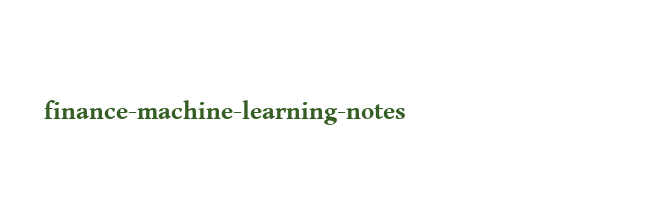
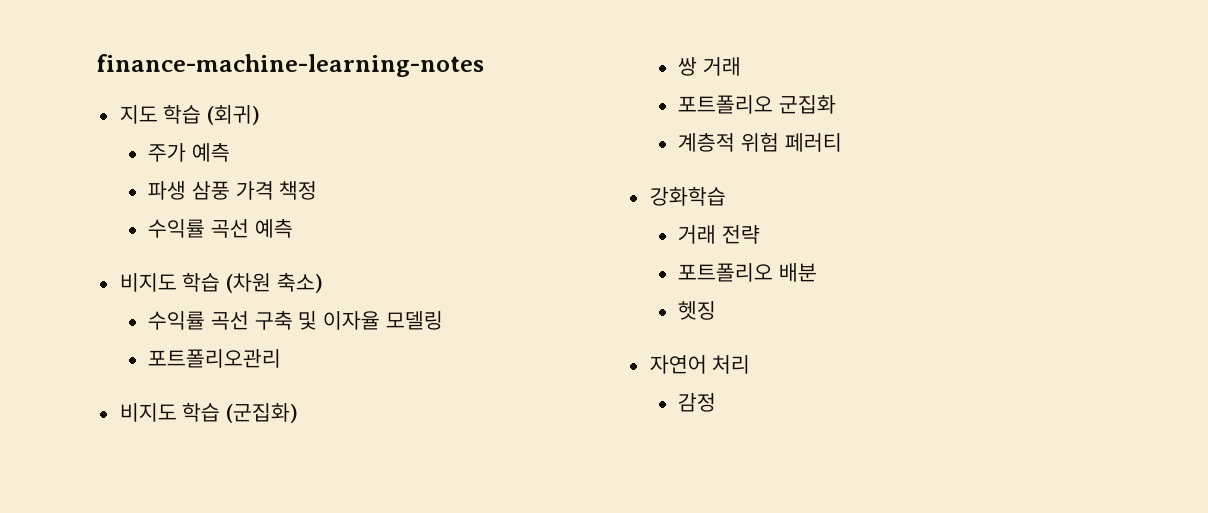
(406, 112) none -> [119,104,261,125] [147,143,230,162] [147,181,318,200] [147,219,293,238] [119,272,324,293] [147,310,443,330] [147,349,281,368] [119,402,299,423] [677,57,741,76] [677,95,836,114] [677,132,842,152] [649,186,726,206] [677,225,760,244] [677,263,817,282] [677,301,716,320] [649,355,751,374] [677,393,716,412] // 지도 학습 (회귀) // 주가 예측 // 파생 삼풍 가격 책정 // 수익률 곡선 예측 // 비지도 학습 (차원 축소) // 수익률 곡선 구축 및 이자율 모델링 // 포트폴리오관리 // 비지도 학습 (군집화) // 쌍 거래 // 포트폴리오 군집화 // 계층적 위험 페러티 // 강화학습 // 거래 전략 // 포트폴리오 배분 // 헷징 // 자연어 처리 // 감정

